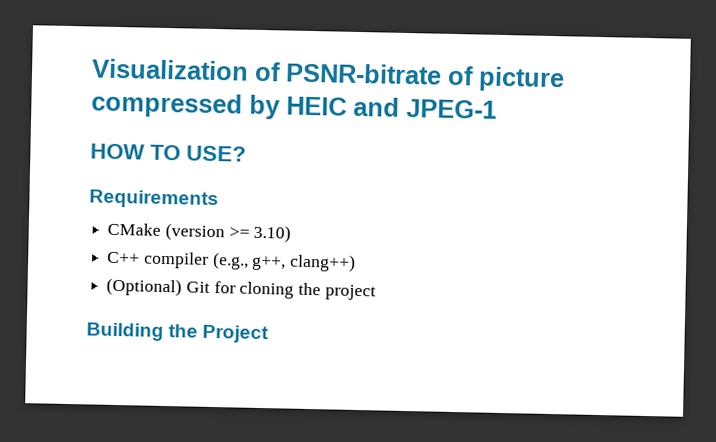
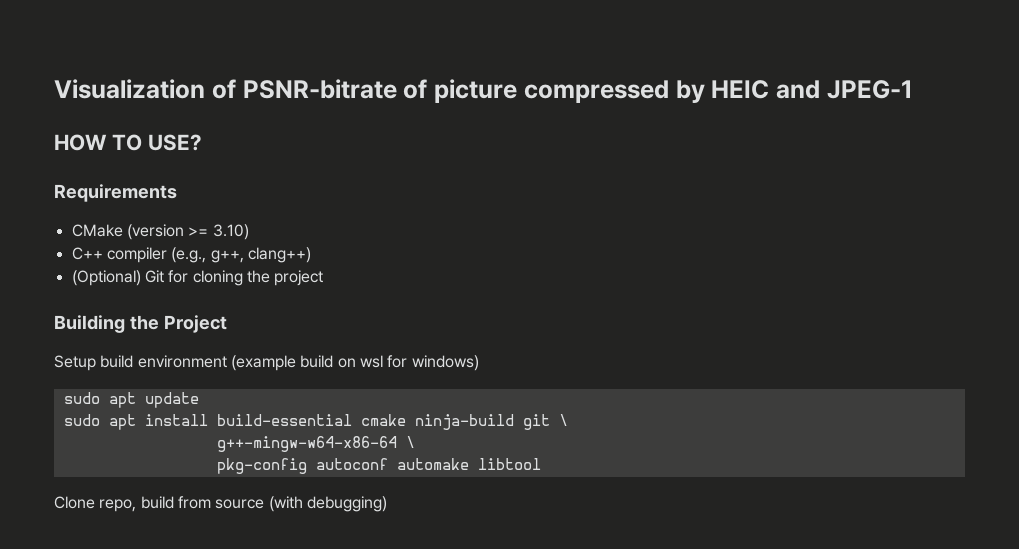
(270, 334) none -> [54,355,479,371] [63,392,199,408] [63,414,568,430] [216,436,415,452] [216,458,541,474] [54,496,387,512] // Setup build environment (example build on wsl for windows) // sudo apt update // sudo apt install build-essential cmake ninja-build git \ // g++-mingw-w64-x86-64 \ // pkg-config autoconf automake libtool // Clone repo, build from source (with debugging)

